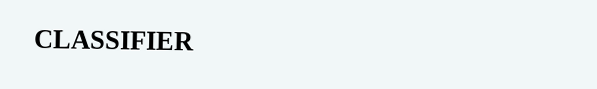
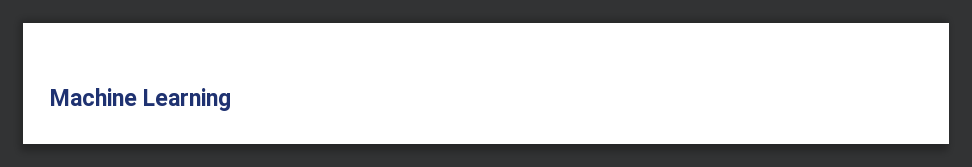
[33,29,195,51] CLASSIFIER -> [50,88,232,111] Machine Learning

